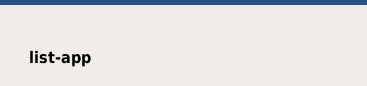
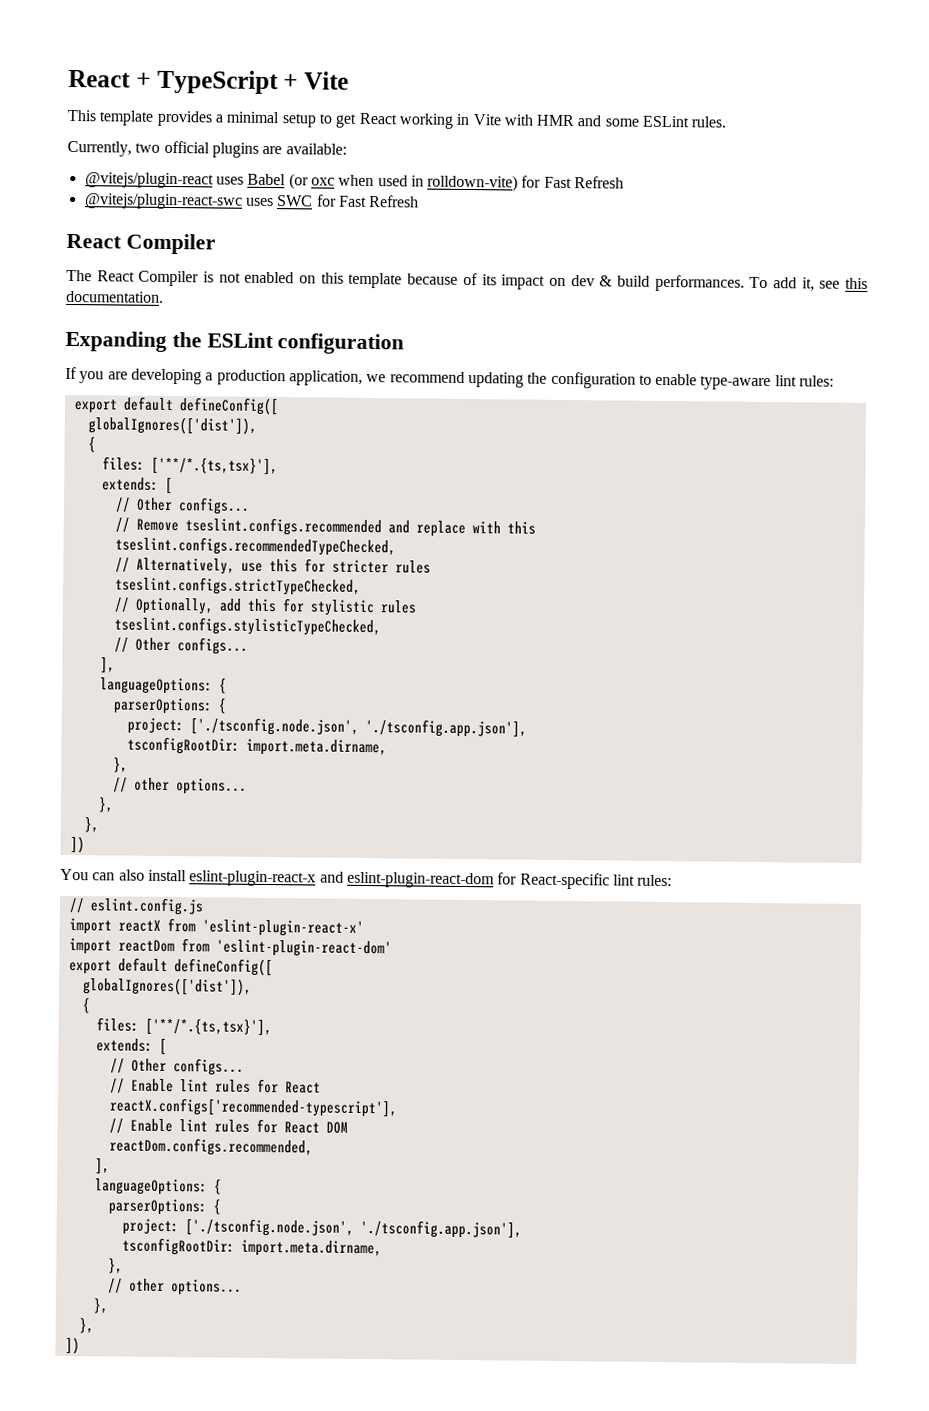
[29,50,91,67] list-app -> [68,69,349,95] [67,109,727,129] [67,140,347,158] [84,172,625,192] [84,193,420,210] [66,233,216,255] [66,269,868,292] [66,290,164,303] [65,330,405,355] [65,366,835,391] [73,396,279,416] [87,416,257,435] [87,436,96,453] [101,456,278,476] [101,476,173,495] [114,497,250,515] [114,517,536,538] [114,536,396,557] [114,557,431,575] [114,576,361,596] [113,597,417,617] [113,616,381,637] [113,637,248,655] [99,656,115,674] [99,677,227,695] [112,697,227,715] [126,717,527,738] [126,736,387,757] [112,756,128,773] [112,777,247,795] [97,796,114,813] [83,816,99,833] [69,836,85,854] [60,868,673,890] [68,897,204,916] [68,917,364,937] [68,938,392,958] [68,957,273,977] [82,977,252,996] [81,997,91,1014] [95,1017,272,1037] [95,1037,167,1056] [109,1058,244,1076] [109,1078,321,1094] [108,1097,397,1118] [108,1118,348,1134] [108,1137,313,1157] [94,1157,110,1175] [94,1178,222,1196] [107,1198,221,1216] [121,1218,522,1239] [121,1237,382,1258] [107,1257,123,1274] [107,1278,242,1296] [92,1297,108,1314] [78,1317,94,1334] [64,1336,80,1355] React + TypeScript + Vite // This template provides a minimal setup to get React working in Vite with HMR and some ESLint rules. // Currently, two official plugins are available: // @vitejs/plugin-react uses Babel (or oxc when used in rolldown-vite) for Fast Refresh // @vitejs/plugin-react-swc uses SWC for Fast Refresh // React Compiler // The React Compiler is not enabled on this template because of its impact on dev & build performances. To add it, see this documentation. // Expanding the ESLint configuration // If you are developing a production application, we recommend updating the configuration to enable type-aware lint rules: // export default defineConfig([ // globalIgnores(['dist']), // { // files: ['**/*.{ts,tsx}'], // extends: [ // // Other configs... // // Remove tseslint.configs.recommended and replace with this // tseslint.configs.recommendedTypeChecked, // // Alternatively, use this for stricter rules // tseslint.configs.strictTypeChecked, // // Optionally, add this for stylistic rules // tseslint.configs.stylisticTypeChecked, // // Other configs... // ], // languageOptions: { // parserOptions: { // project: ['./tsconfig.node.json', './tsconfig.app.json'], // tsconfigRootDir: import.meta.dirname, // }, // // other options... // }, // }, // ]) // You can also install eslint-plugin-react-x and eslint-plugin-react-dom for React-specific lint rules: // // eslint.config.js // import reactX from 'eslint-plugin-react-x' // import reactDom from 'eslint-plugin-react-dom' // export default defineConfig([ // globalIgnores(['dist']), // { // files: ['**/*.{ts,tsx}'], // extends: [ // // Other configs... // // Enable lint rules for React // reactX.configs['recommended-typescript'], // // Enable lint rules for React DOM // reactDom.configs.recommended, // ], // languageOptions: { // parserOptions: { // project: ['./tsconfig.node.json', './tsconfig.app.json'], // tsconfigRootDir: import.meta.dirname, // }, // // other options... // }, // }, // ])

